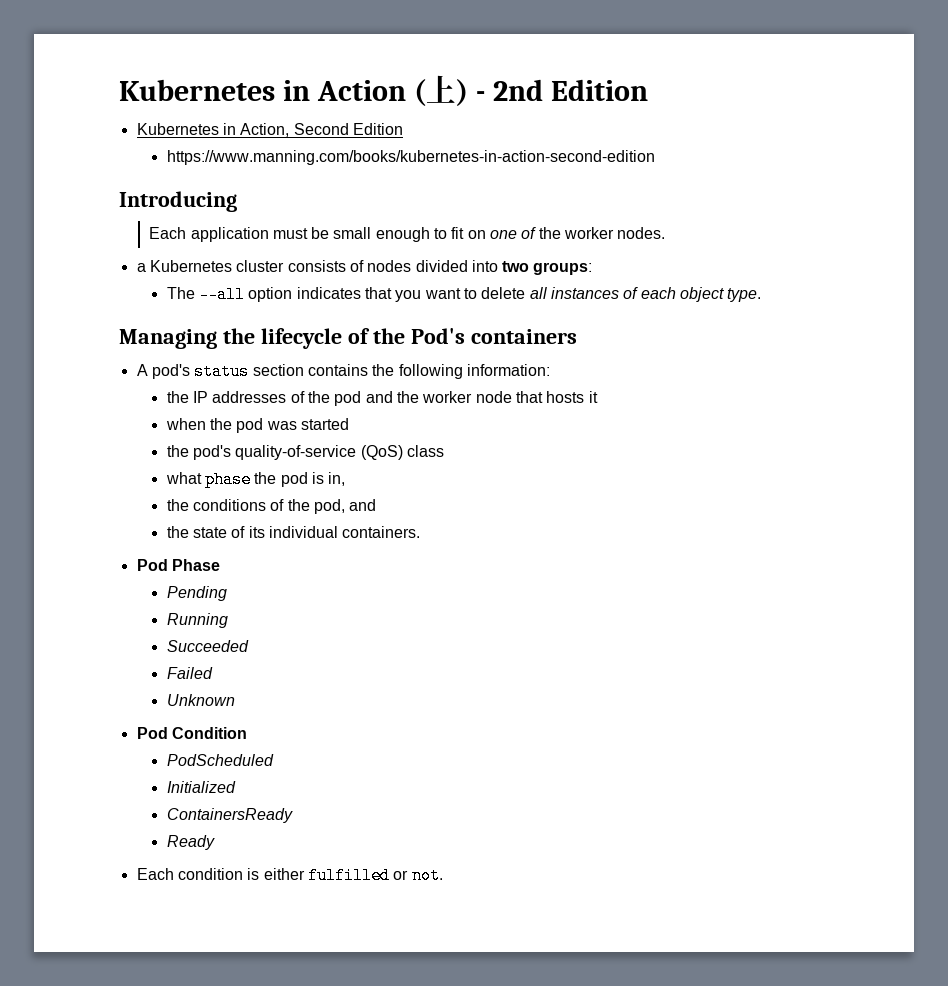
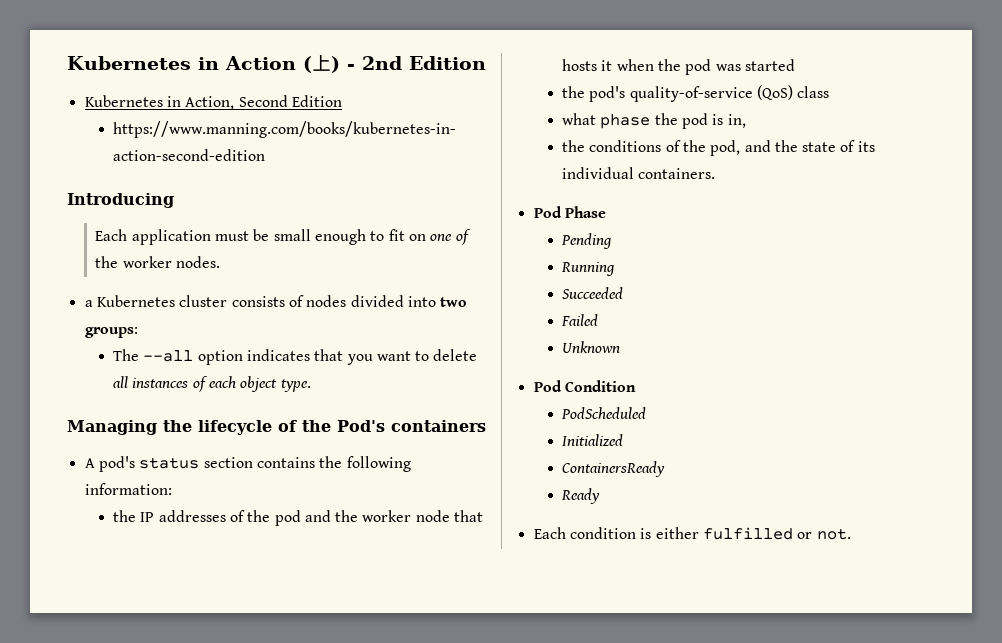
(598, 397) // -> (613, 65) none
(377, 505) // -> (771, 146) none

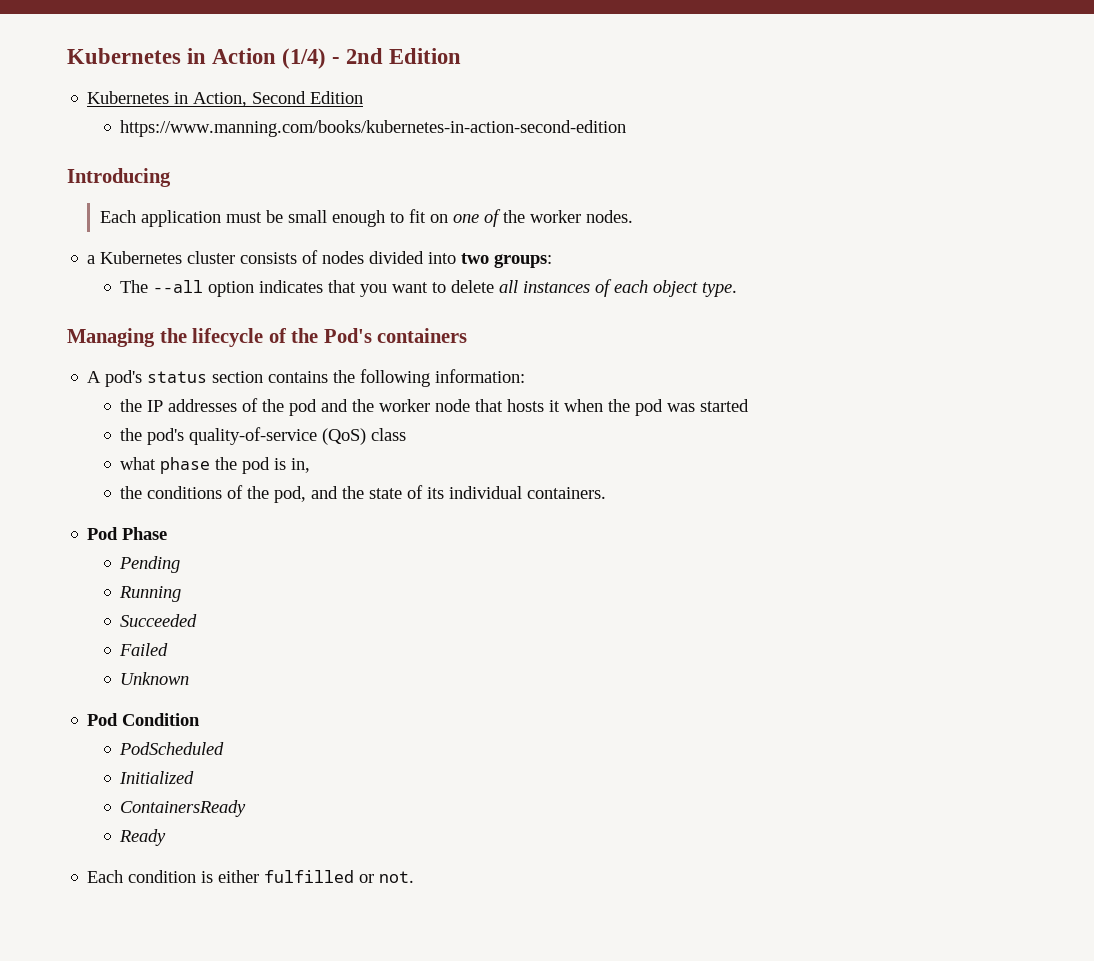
[303,54,340,73] (上) -> [282,48,327,69] (1/4)

